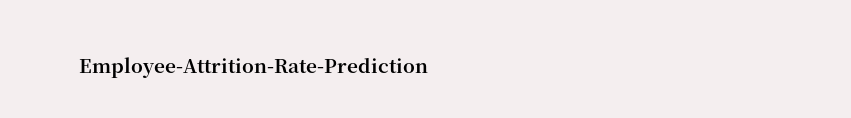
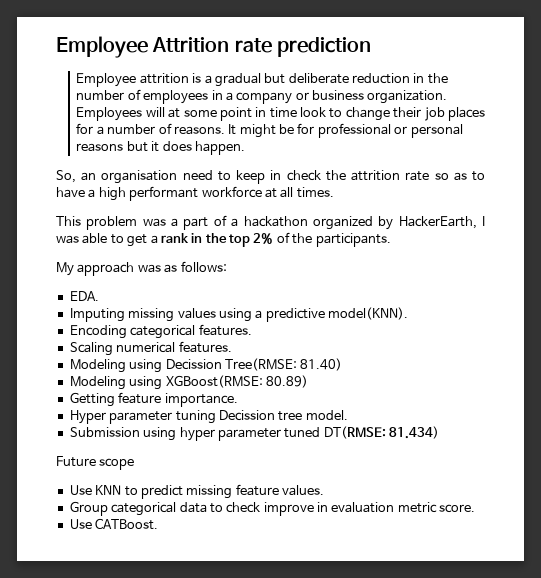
[79,57,428,78] Employee-Attrition-Rate-Prediction -> [56,36,371,58] [76,73,448,87] [76,89,448,104] [76,107,485,121] [76,123,463,138] [76,141,245,155] [56,170,485,184] [56,186,334,201] [56,215,486,230] [56,232,391,247] [56,261,227,276] [69,291,99,301] [69,307,408,322] [69,324,252,339] [69,341,232,356] [69,358,343,373] [69,375,308,390] [69,392,238,407] [69,410,348,424] [69,426,439,441] [56,456,135,470] [69,484,324,499] [69,501,476,516] [69,518,159,530] Employee Attrition rate prediction // Employee attrition is a gradual but deliberate reduction in the number of employees in a company or business organization. Employees will at some point in time look to change their job places for a number of reasons. It might be for professional or personal reasons but it does happen. // So, an organisation need to keep in check the attrition rate so as to have a high performant workforce at all times. // This problem was a part of a hackathon organized by HackerEarth, I was able to get a rank in the top 2% of the participants. // My approach was as follows: // EDA. // Imputing missing values using a predictive model(KNN). // Encoding categorical features. // Scaling numerical features. // Modeling using Decission Tree(RMSE: 81.40) // Modeling using XGBoost(RMSE: 80.89) // Getting feature importance. // Hyper parameter tuning Decission tree model. // Submission using hyper parameter tuned DT(RMSE: 81.434) // Future scope // Use KNN to predict missing feature values. // Group categorical data to check improve in evaluation metric score. // Use CATBoost.

